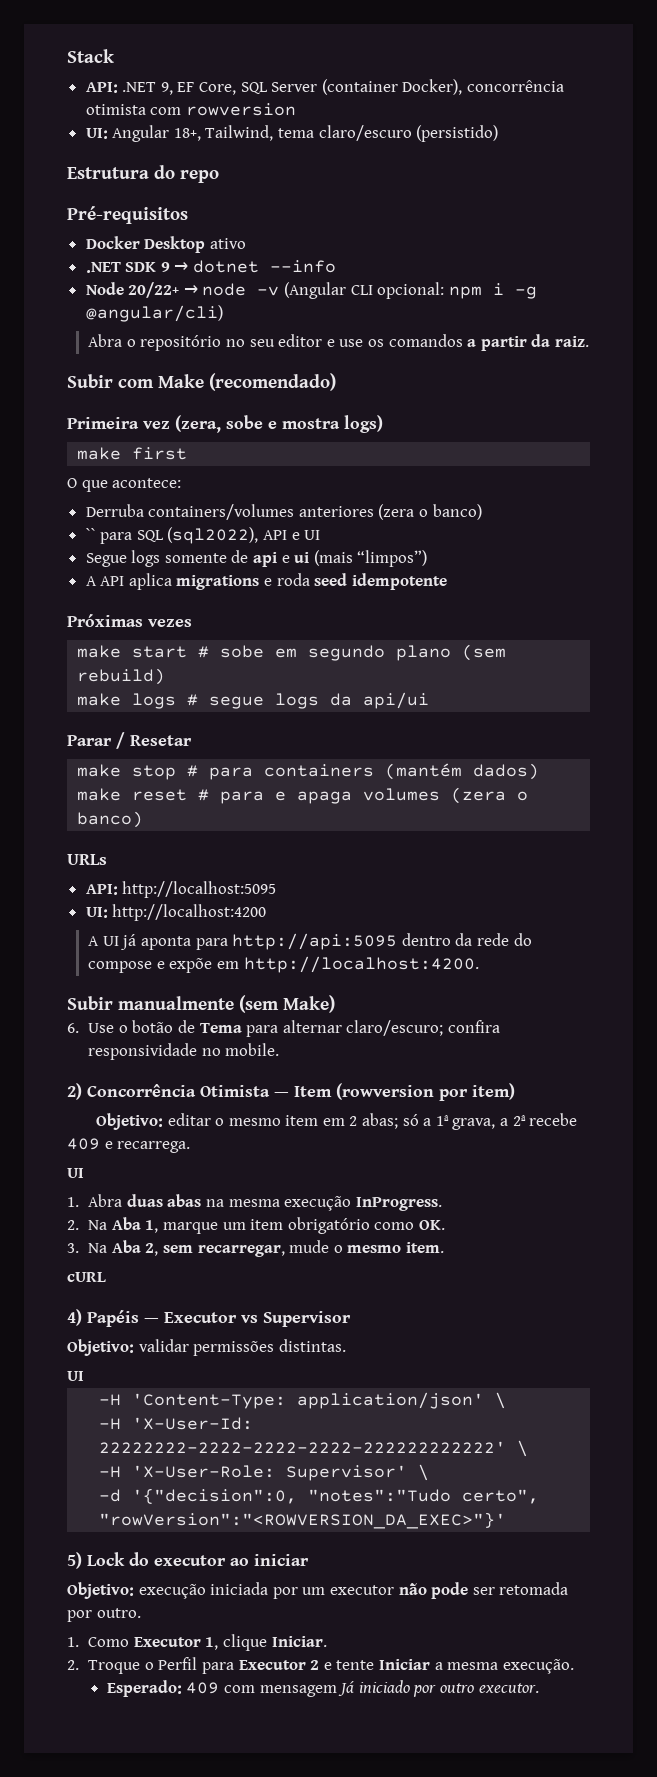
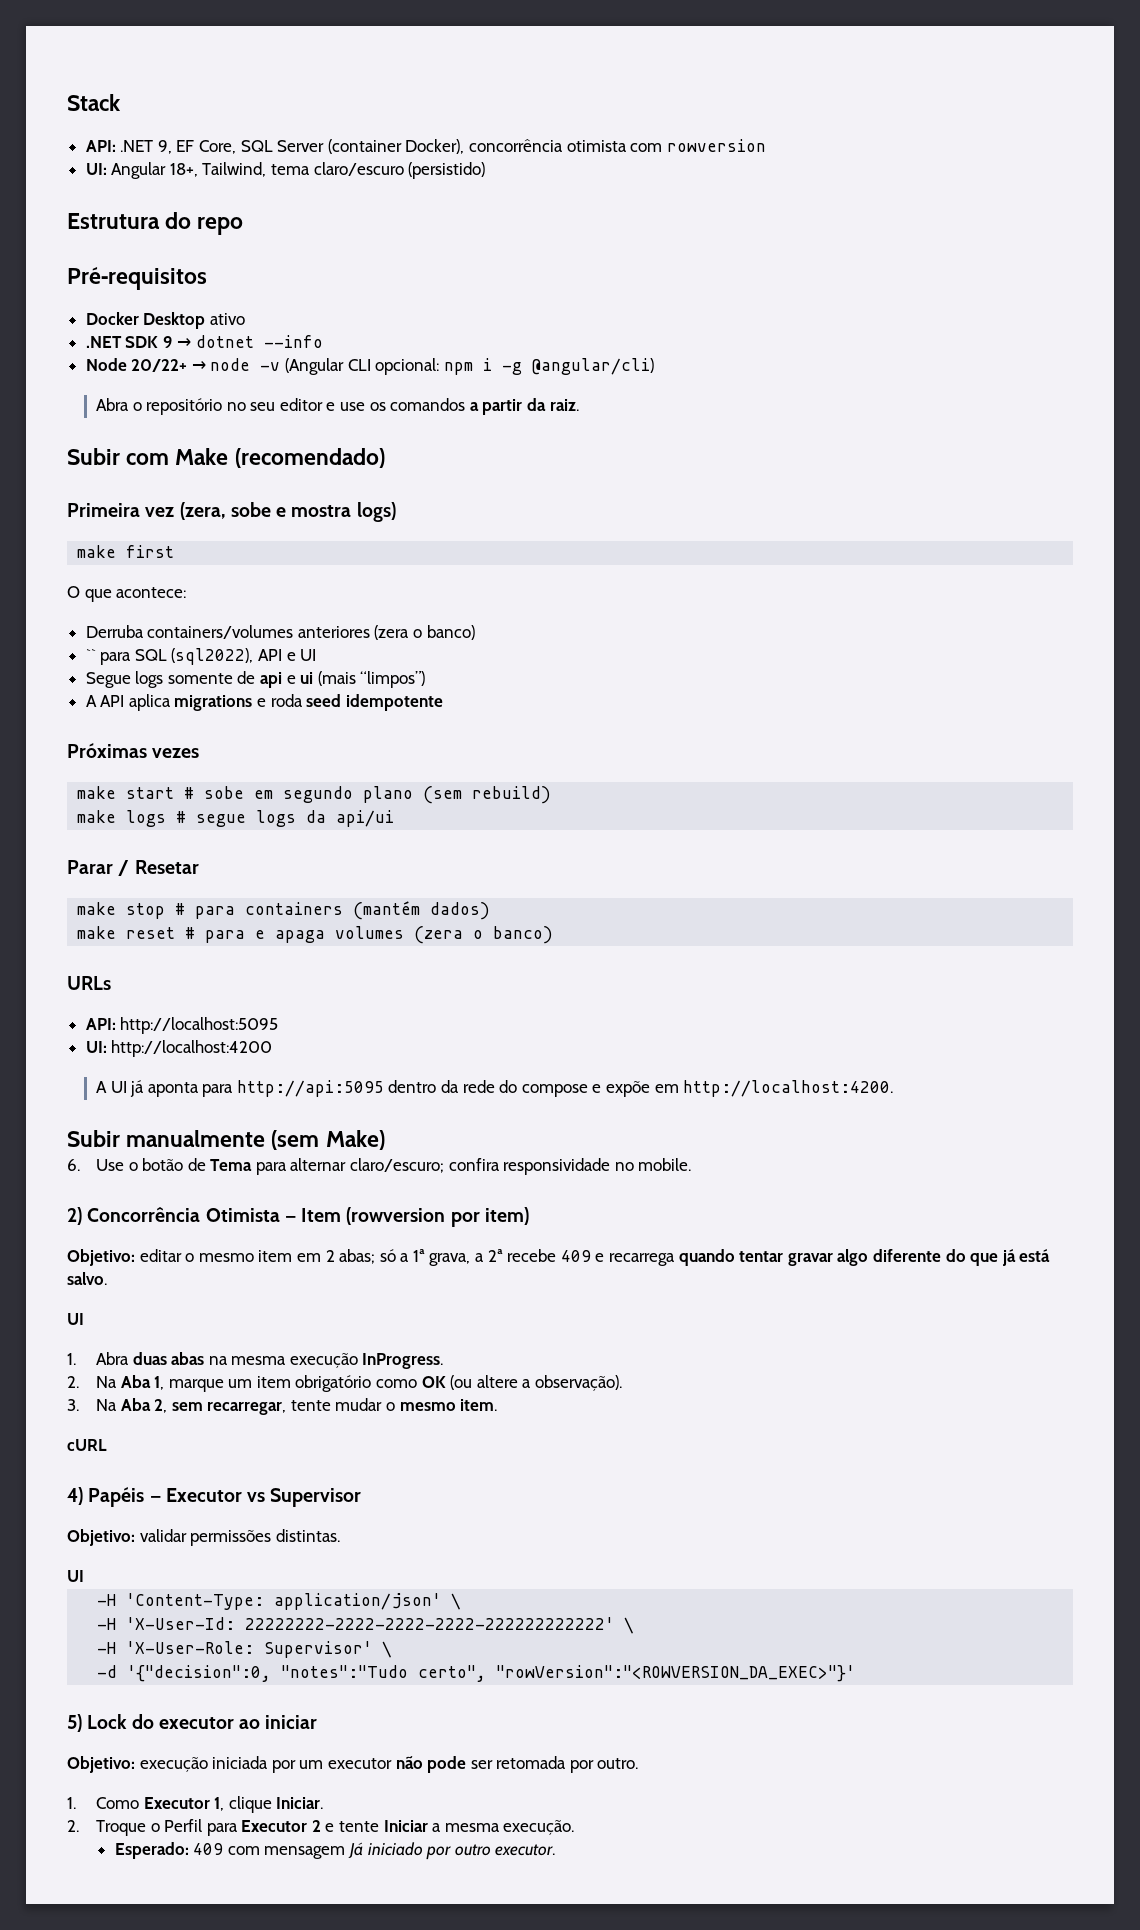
[117,1141,191,1153] recarrega. -> [609,1249,1051,1266] [67,1272,107,1285] recarrega quando tentar gravar algo diferente do que já está salvo.
[418,1220,445,1230] OK. -> [421,1375,623,1391] OK (ou altere a observação).
[289,1240,330,1253] mude -> [290,1398,383,1411] tente mudar

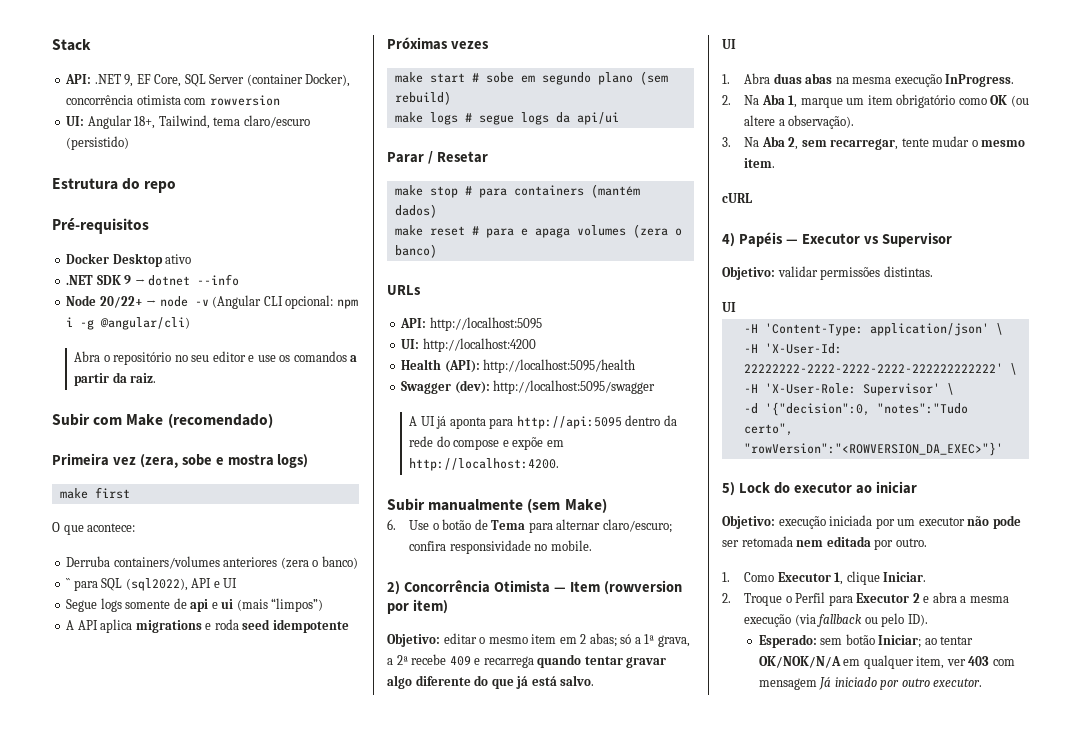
(273, 1048) none -> [401,359,636,373] [401,380,656,394] // Health (API): http://localhost:5095/health // Swagger (dev): http://localhost:5095/swagger
(567, 1762) none -> [796,536,871,547] nem editada
[339,1820,575,1835] [114,1842,224,1859] tente Iniciar a mesma execução. // Esperado: 409 -> [932,592,1009,603] [744,613,928,627] [758,634,974,648] [758,655,990,669] abra a mesma execução (via fallback ou pelo ID). // Esperado: sem botão Iniciar; ao tentar OK/NOK/N/A em qualquer item, ver 403

